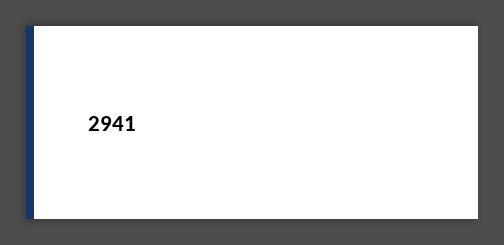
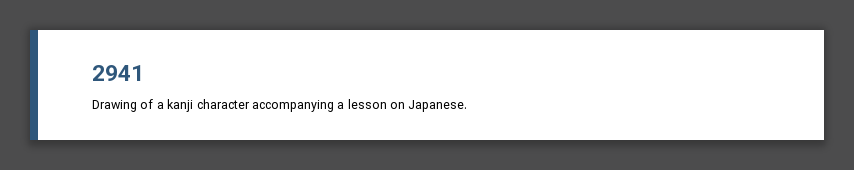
(136, 123) none -> [92,99,468,112] // Drawing of a kanji character accompanying a lesson on Japanese.

